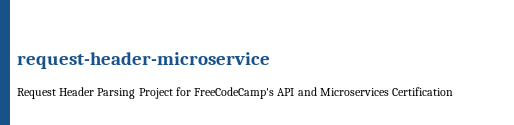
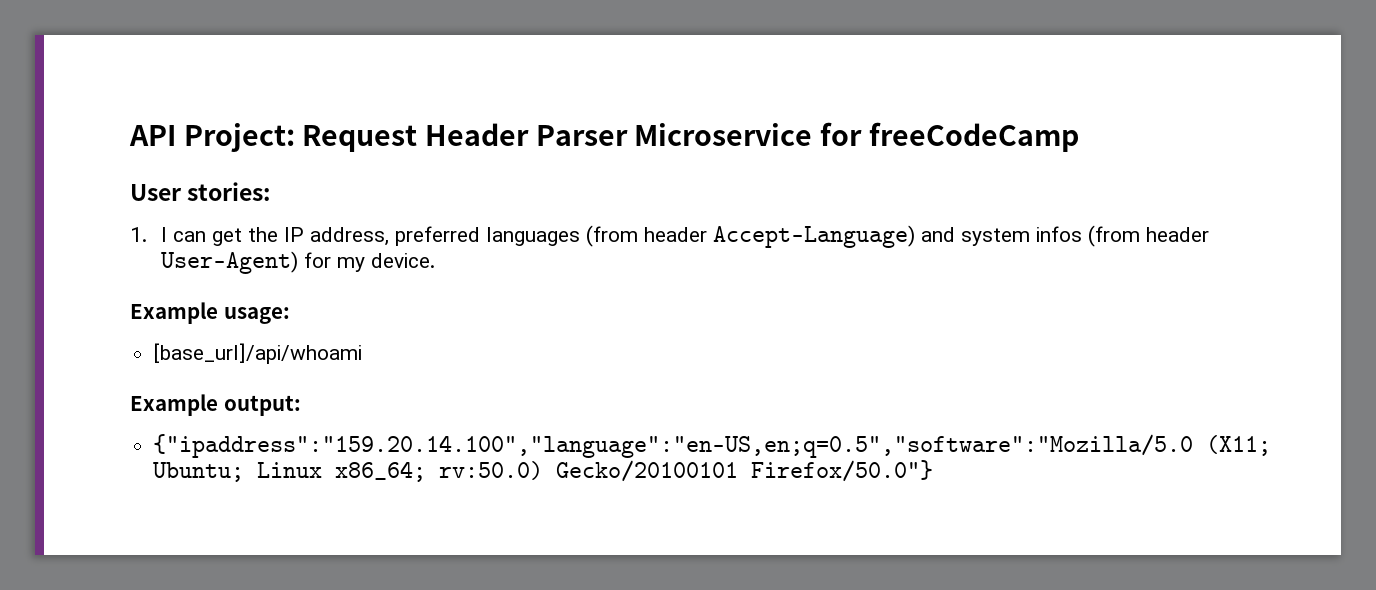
[17,52,270,69] [17,87,454,99] request-header-microservice // Request Header Parsing Project for FreeCodeCamp's API and Microservices Certification -> [129,122,1079,152] [130,182,271,201] [130,225,1210,248] [161,251,436,274] [130,302,290,324] [153,343,363,364] [130,394,301,416] [153,434,1272,458] [153,460,934,482] API Project: Request Header Parser Microservice for freeCodeCamp // User stories: // 1. I can get the IP address, preferred languages (from header Accept-Language) and system infos (from header User-Agent) for my device. // Example usage: // [base_url]/api/whoami // Example output: // {"ipaddress":"159.20.14.100","language":"en-US,en;q=0.5","software":"Mozilla/5.0 (X11; Ubuntu; Linux x86_64; rv:50.0) Gecko/20100101 Firefox/50.0"}

